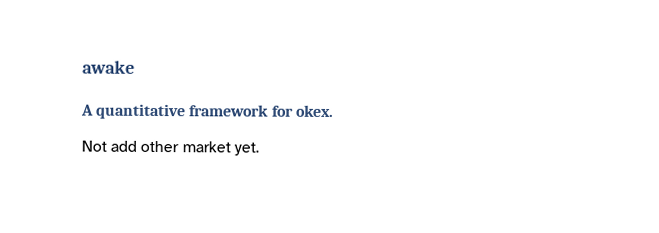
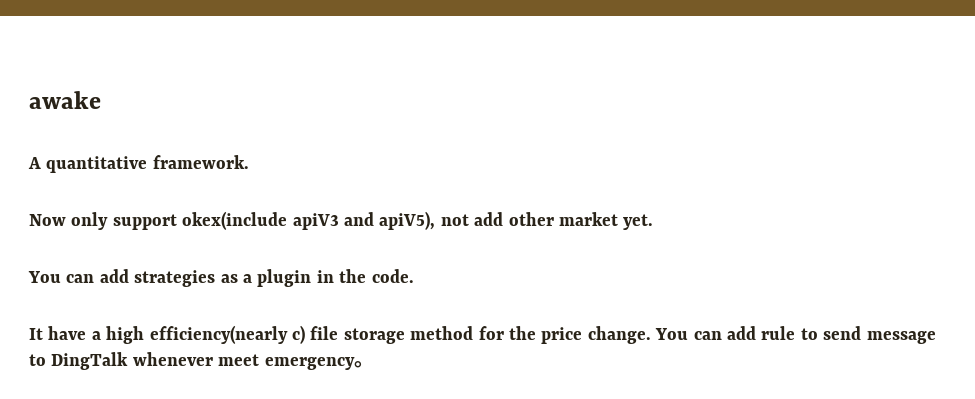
[188,104,334,118] [81,140,259,156] framework for okex. // Not add other market yet. -> [152,155,249,169] [29,211,654,230] [28,269,414,287] [29,325,936,344] [29,352,374,370] framework. // Now only support okex(include apiV3 and apiV5), not add other market yet. // You can add strategies as a plugin in the code. // It have a high efficiency(nearly c) file storage method for the price change. You can add rule to send message to DingTalk whenever meet emergency。

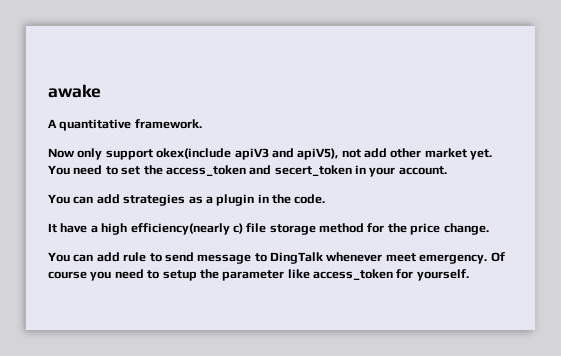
(654, 222) none -> [48,165,447,177] You need to set the access_token and secert_token in your account.
(651, 335) none -> (489, 229) //
[264,357,374,370] emergency。 -> [419,252,505,264] [48,269,469,281] emergency. Of course you need to setup the parameter like access_token for yourself.

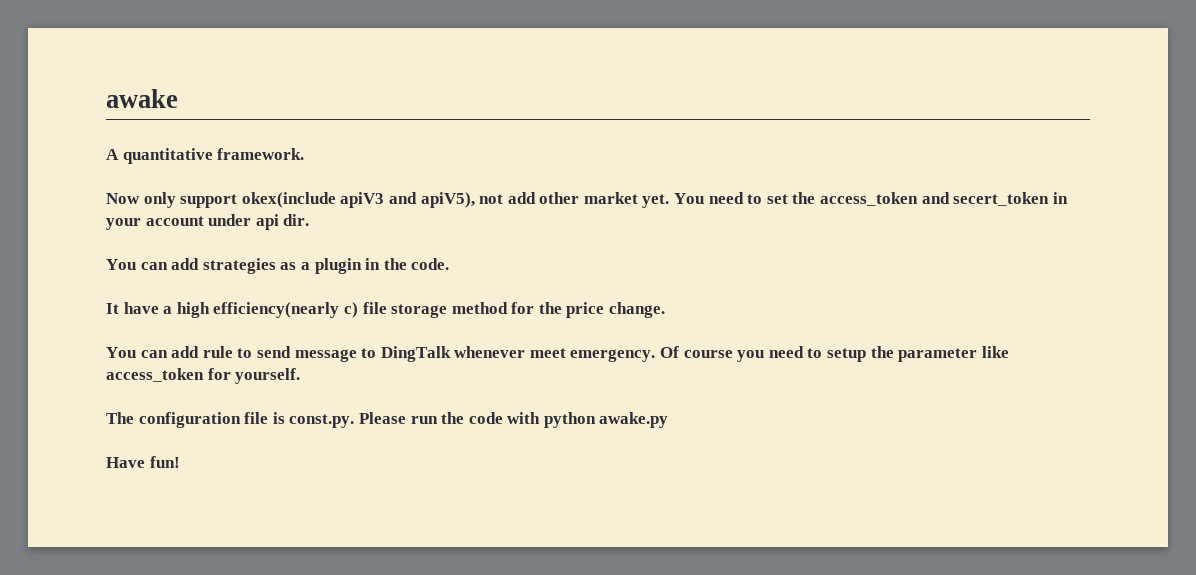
[398,166,447,175] account. -> [145,214,310,230] account under api dir.
(469, 275) none -> [106,412,669,428] [106,456,180,468] // The configuration file is const.py. Please run the code with python awake.py // Have fun!

